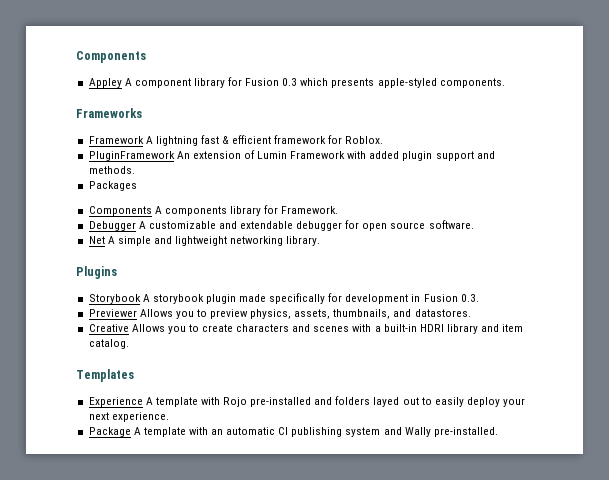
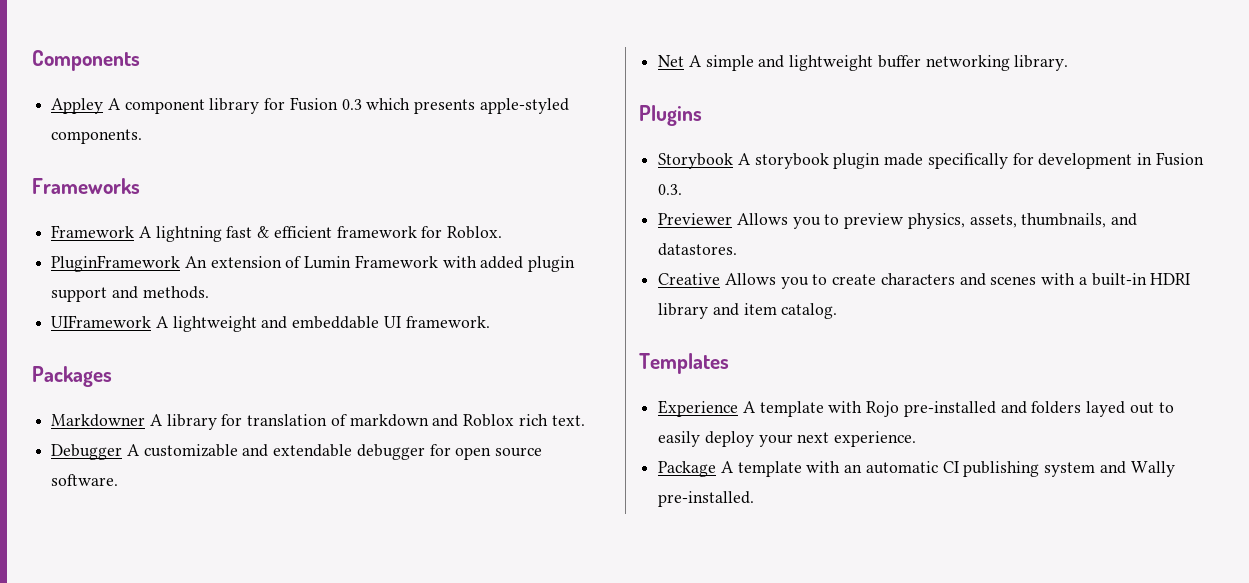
[88,181,137,191] [88,205,339,216] Packages // Components A components library for Framework. -> [51,315,490,332] [32,366,112,387] [51,414,585,430] UIFramework A lightweight and embeddable UI framework. // Packages // Markdowner A library for translation of markdown and Roblox rich text.
(228, 241) none -> [877,55,921,68] buffer

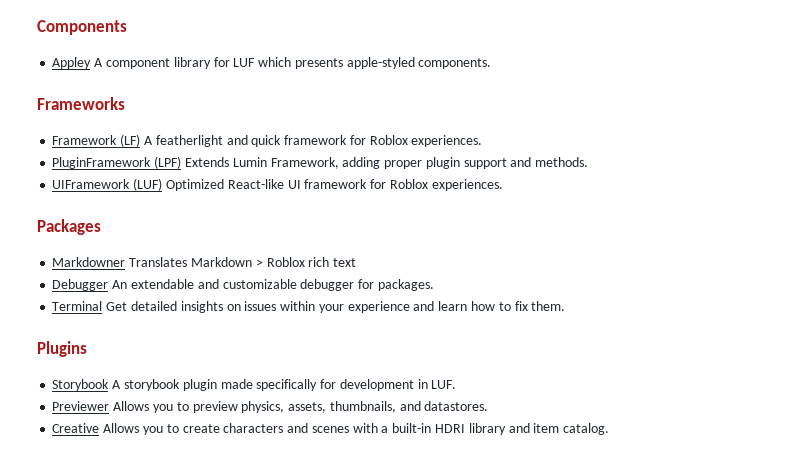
[289,97,362,111] Fusion 0.3 -> [233,58,256,67] LUF
[138,226,503,242] [51,255,524,272] A lightning fast & efficient framework for Roblox. // PluginFramework An extension of Lumin Framework with added -> [120,134,483,147] [52,156,423,169] (LF) A featherlight and quick framework for Roblox experiences. // PluginFramework (LPF) Extends Lumin Framework, adding proper
[155,316,490,332] [32,366,112,387] [51,414,459,430] A lightweight and embeddable UI framework. // Packages // Markdowner A library for translation of markdown and -> [133,178,503,191] [37,219,101,235] [52,257,263,267] (LUF) Optimized React-like UI framework for Roblox experiences. // Packages // Markdowner Translates Markdown >
[551,415,585,426] text. -> [333,258,357,267] text
[126,444,543,460] [51,474,119,486] [658,55,1069,71] A customizable and extendable debugger for open source software. // Net A simple and lightweight buffer networking library. -> [112,279,434,291] [52,301,566,313] An extendable and customizable debugger for packages. // Terminal Get detailed insights on issues within your experience and learn how to fix them.
[1155,152,1204,166] [658,184,683,195] Fusion 0.3. -> [431,380,457,389] LUF.
[639,353,729,374] [658,400,1174,417] [658,431,917,447] [658,461,1175,477] [658,491,755,507] // Templates // Experience A template with Rojo pre-installed and folders layed out to easily deploy your next experience. // Package A template with an automatic CI publishing system and Wally pre-installed. -> (610, 429) none

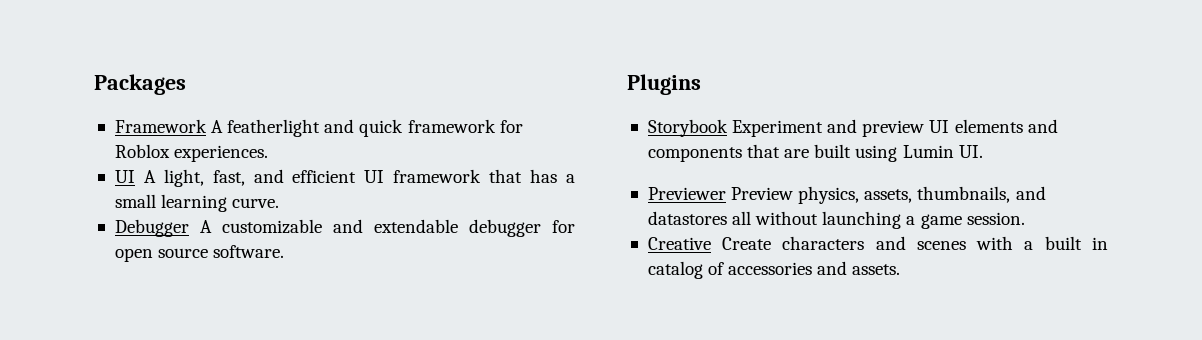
[37,20,127,35] [52,57,492,69] [37,97,125,110] Components // Appley A component library for LUF which presents apple-styled components. // Frameworks -> [94,74,186,95] Packages
[120,134,141,147] (LF) -> (207, 126) none
[52,156,589,169] [52,178,503,191] [37,219,101,235] [52,257,357,267] [52,279,434,291] [52,301,566,313] [37,341,87,357] [52,379,457,391] [52,401,489,413] [52,423,220,435] PluginFramework (LPF) Extends Lumin Framework, adding proper plugin support and methods. // UIFramework (LUF) Optimized React-like UI framework for Roblox experiences. // Packages // Markdowner Translates Markdown > Roblox rich text // Debugger An extendable and customizable debugger for packages. // Terminal Get detailed insights on issues within your experience and learn how to fix them. // Plugins // Storybook A storybook plugin made specifically for development in LUF. // Previewer Allows you to preview physics, assets, thumbnails, and datastores. // Creative Allows you to create -> [114,169,576,187] [114,194,280,212] [114,219,575,237] [114,245,285,262] [627,74,701,95] [647,119,1058,137] [647,144,983,162] [647,186,1046,204] [647,211,1025,229] [647,237,772,250] UI A light, fast, and efficient UI framework that has a small learning curve. // Debugger A customizable and extendable debugger for open source software. // Plugins // Storybook Experiment and preview UI elements and components that are built using Lumin UI. // Previewer Preview physics, assets, thumbnails, and datastores all without launching a game session. // Creative Create
[392,423,610,435] built-in HDRI library and item catalog. -> [1044,236,1108,250] [647,261,901,279] built in catalog of accessories and assets.

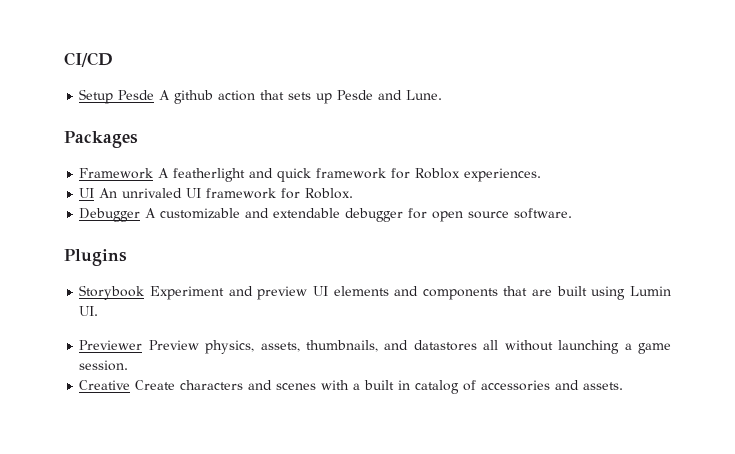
(94, 84) none -> [64,52,113,67] [79,89,443,104] CI/CD // Setup Pesde A github action that sets up Pesde and Lune. //
[143,169,576,187] [114,194,280,212] A light, fast, and efficient UI framework that has a small learning curve. -> [99,188,354,199] An unrivaled UI framework for Roblox.

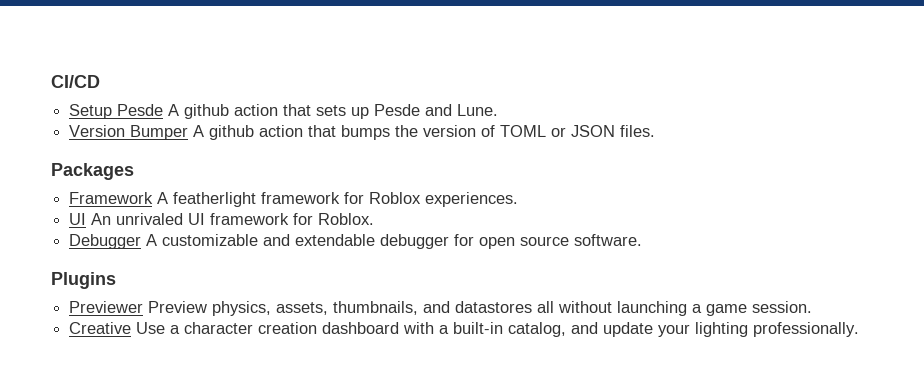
(443, 95) none -> [69,125,656,140] // Version Bumper A github action that bumps the version of TOML or JSON files.
[249,168,312,182] and quick -> (257, 199) none
[79,285,671,300] [79,306,99,316] // Storybook Experiment and preview UI elements and components that are built using Lumin UI. -> (116, 280) none
[135,380,624,394] Create characters and scenes with a built in catalog of accessories and assets. -> [136,322,860,337] Use a character creation dashboard with a built-in catalog, and update your lighting professionally.

